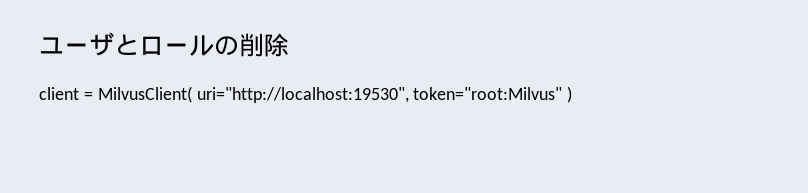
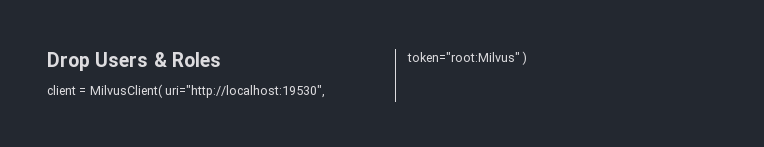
[39,32,289,57] ユーザとロールの削除 -> [47,52,221,71] Drop Users & Roles

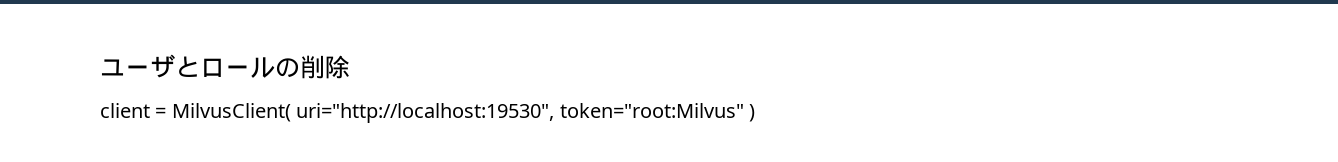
[47,52,221,71] Drop Users & Roles -> [100,54,350,79] ユーザとロールの削除

